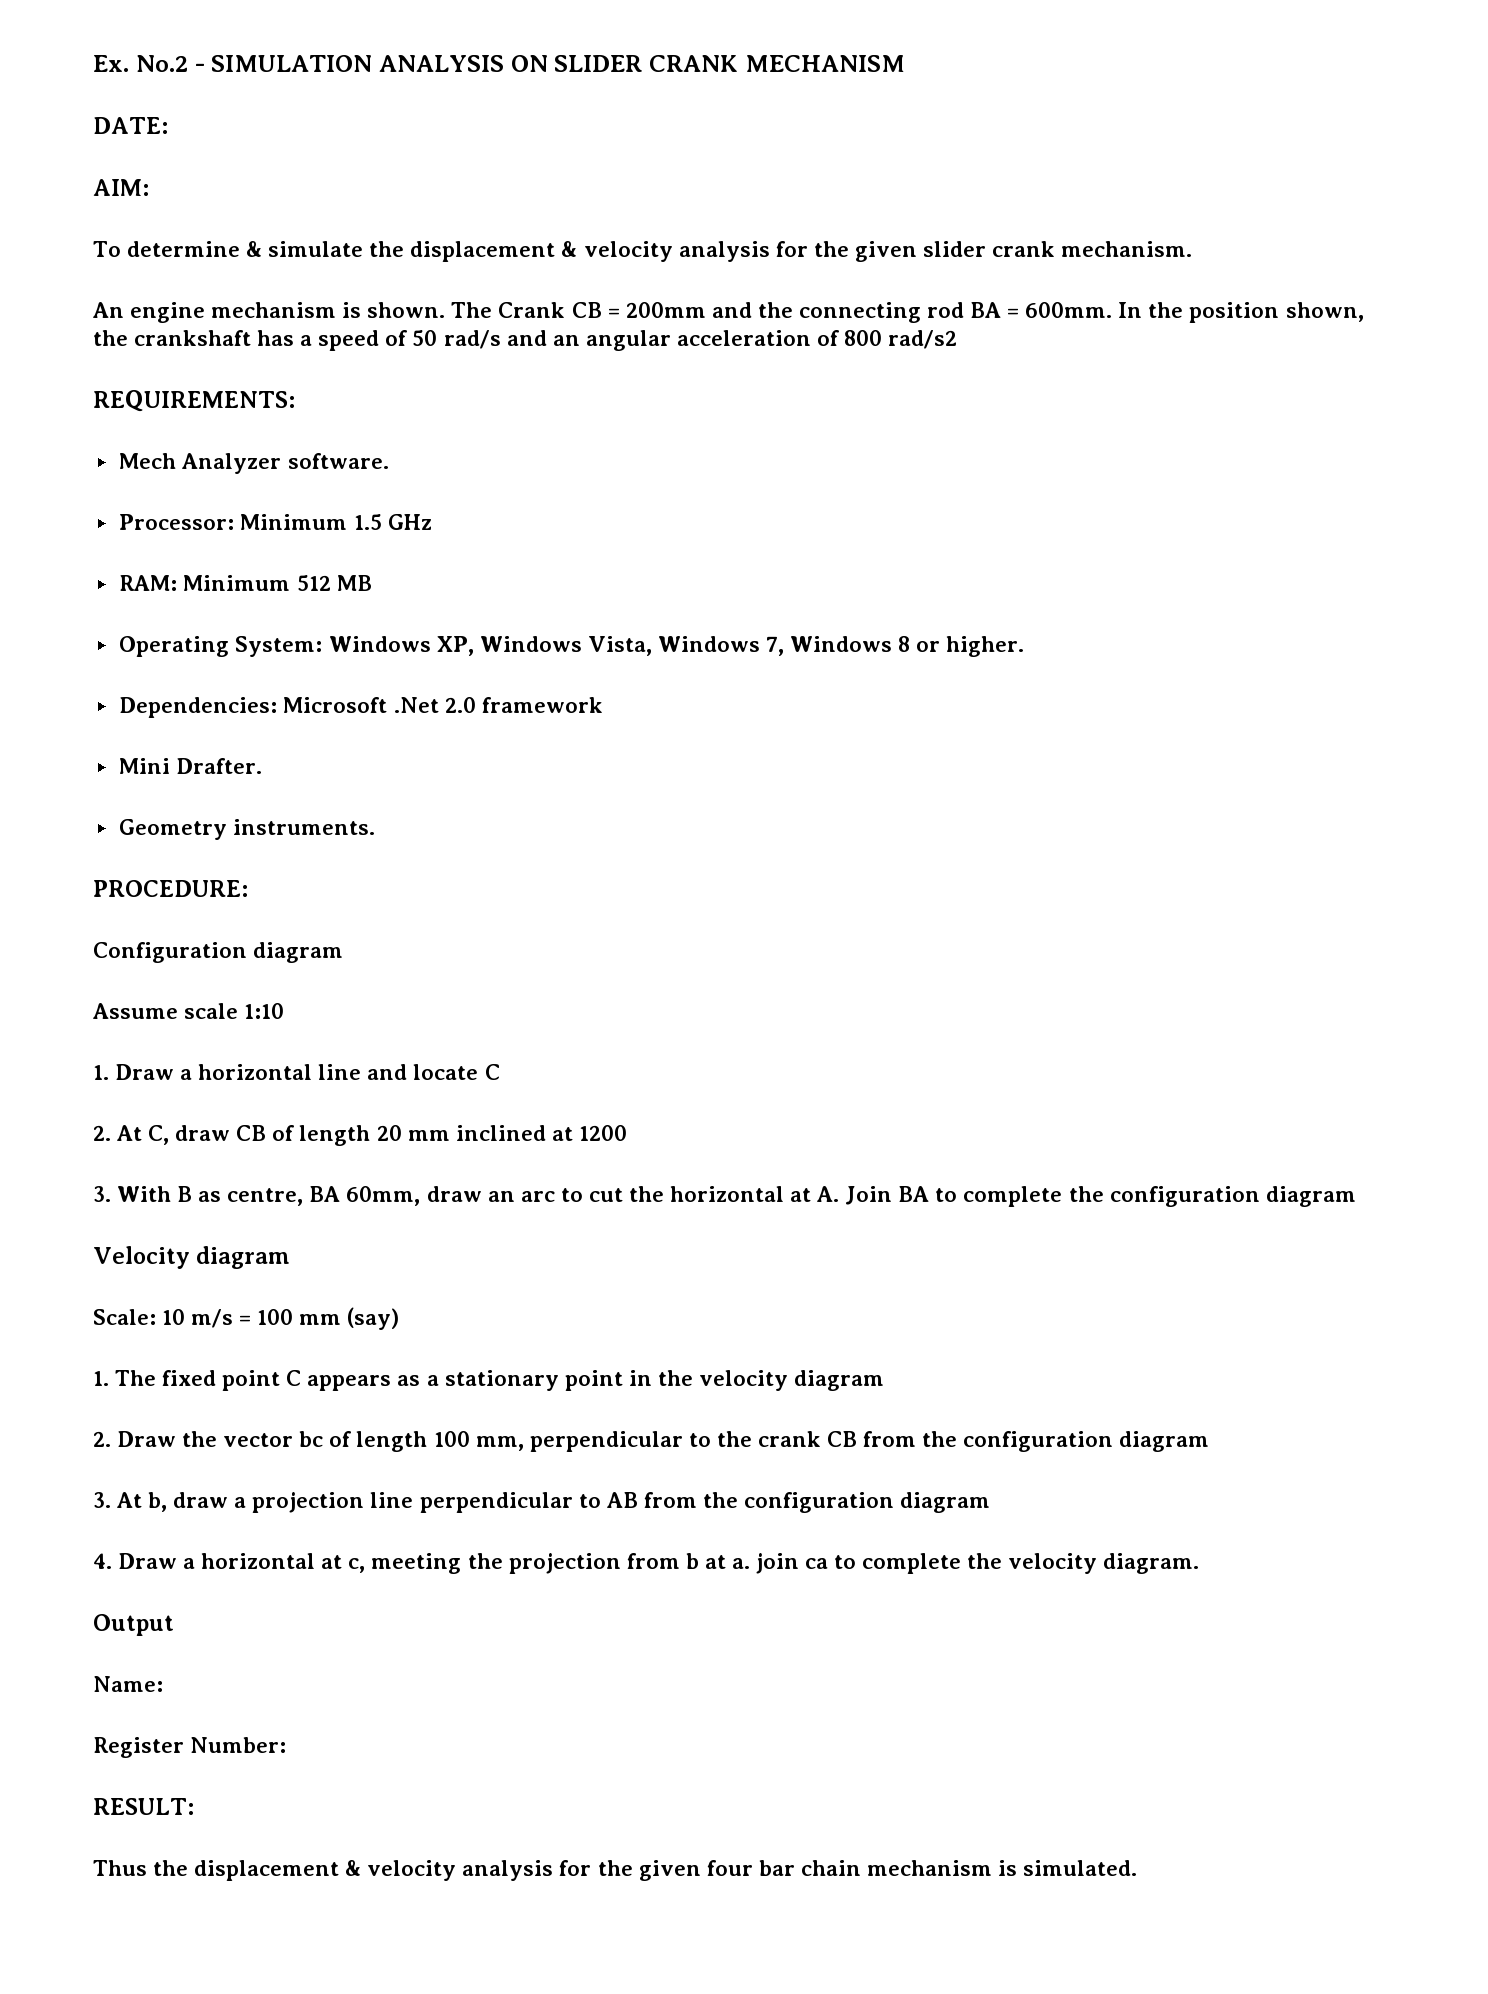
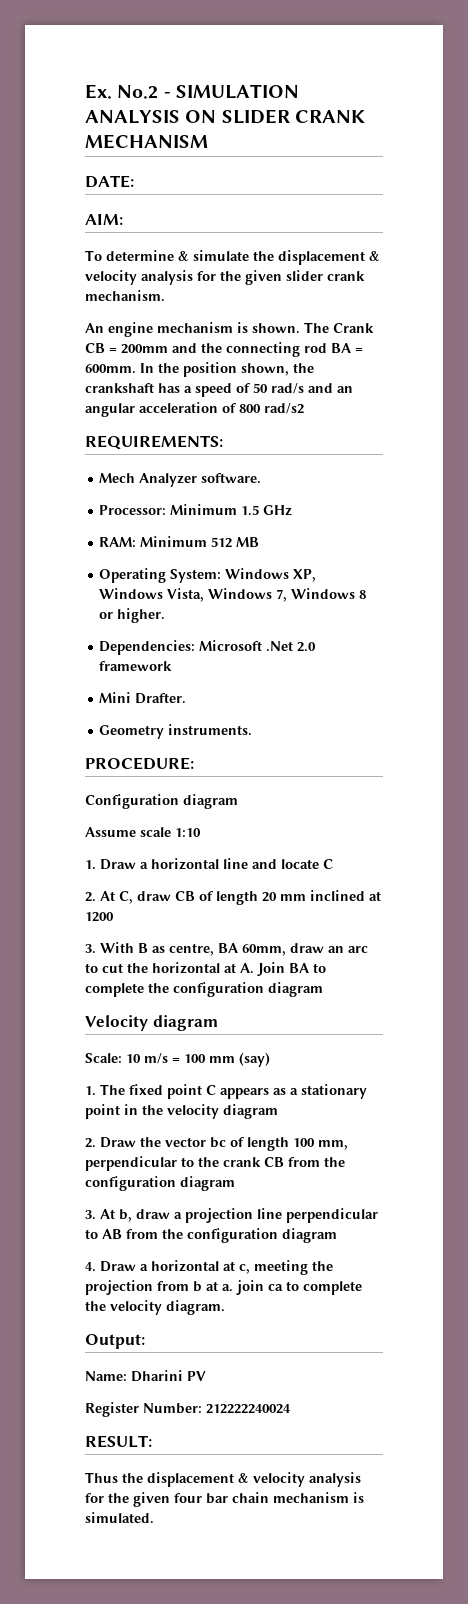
[93,1614,174,1636] Output -> [85,1334,145,1349] Output:
(163, 1684) none -> [131,1370,206,1382] Dharini PV
(287, 1745) none -> [206,1404,291,1414] 212222240024

